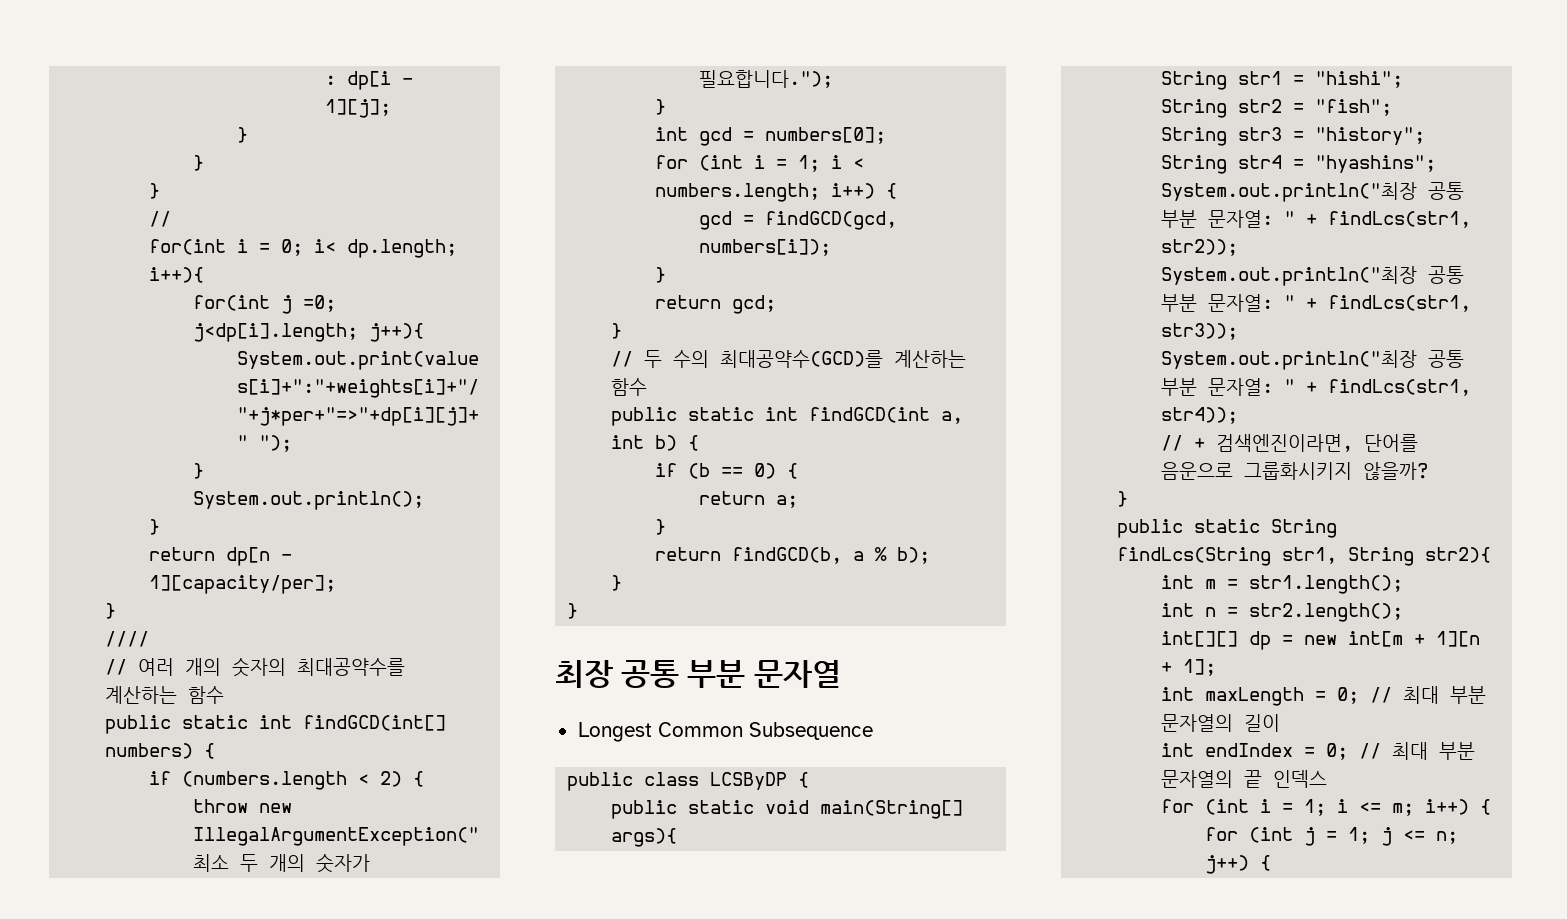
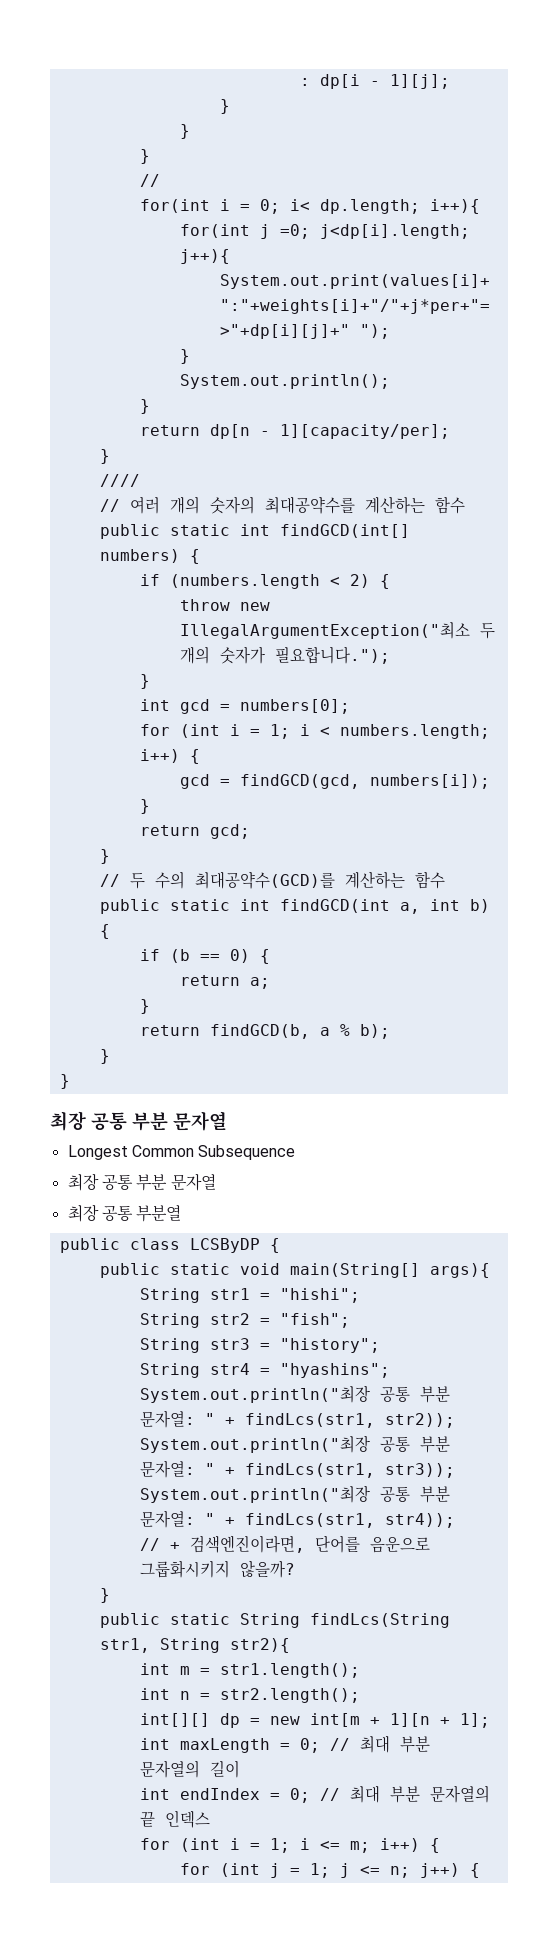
(873, 731) none -> [67,1173,216,1191] [67,1204,182,1222] // 최장 공통 부분 문자열 // 최장 공통 부분열

